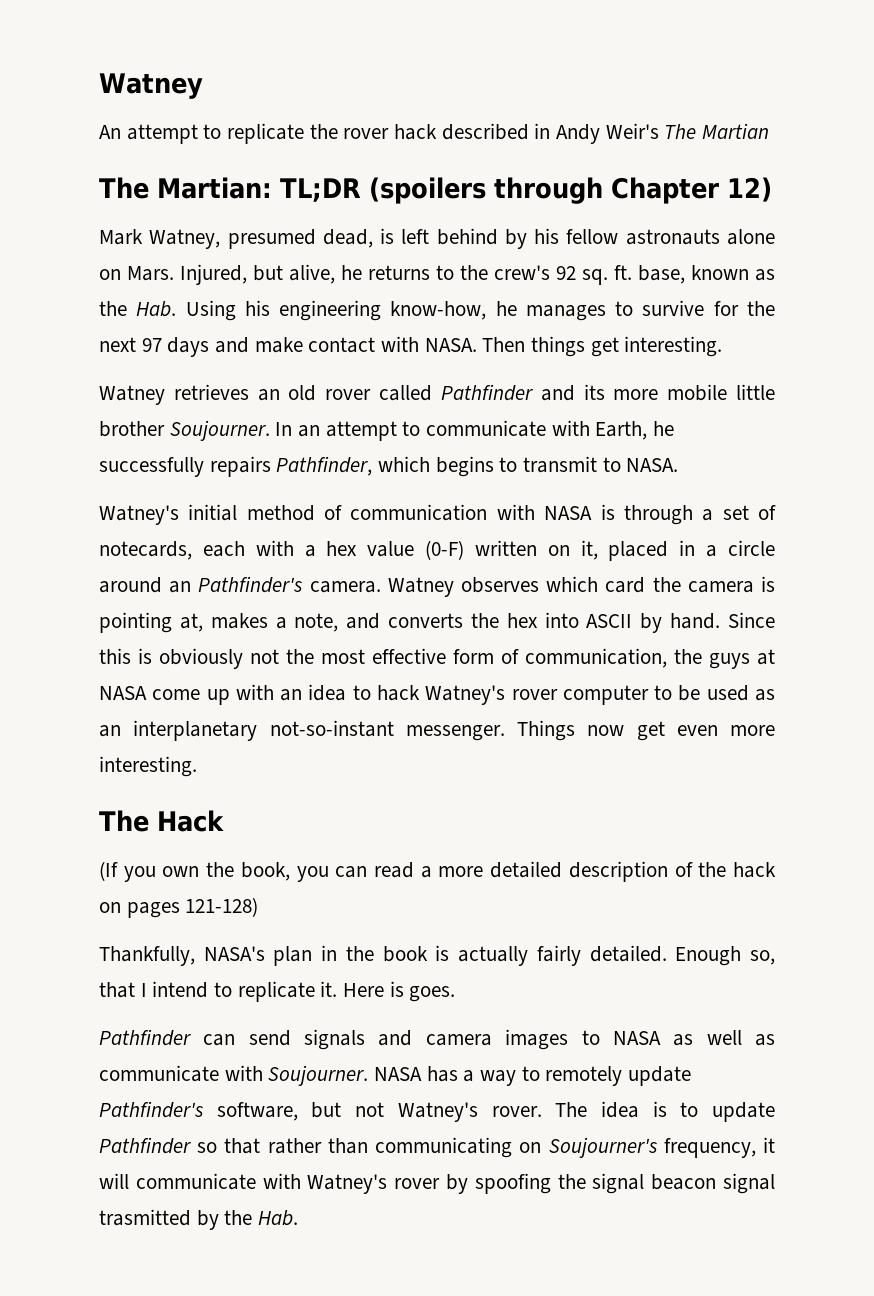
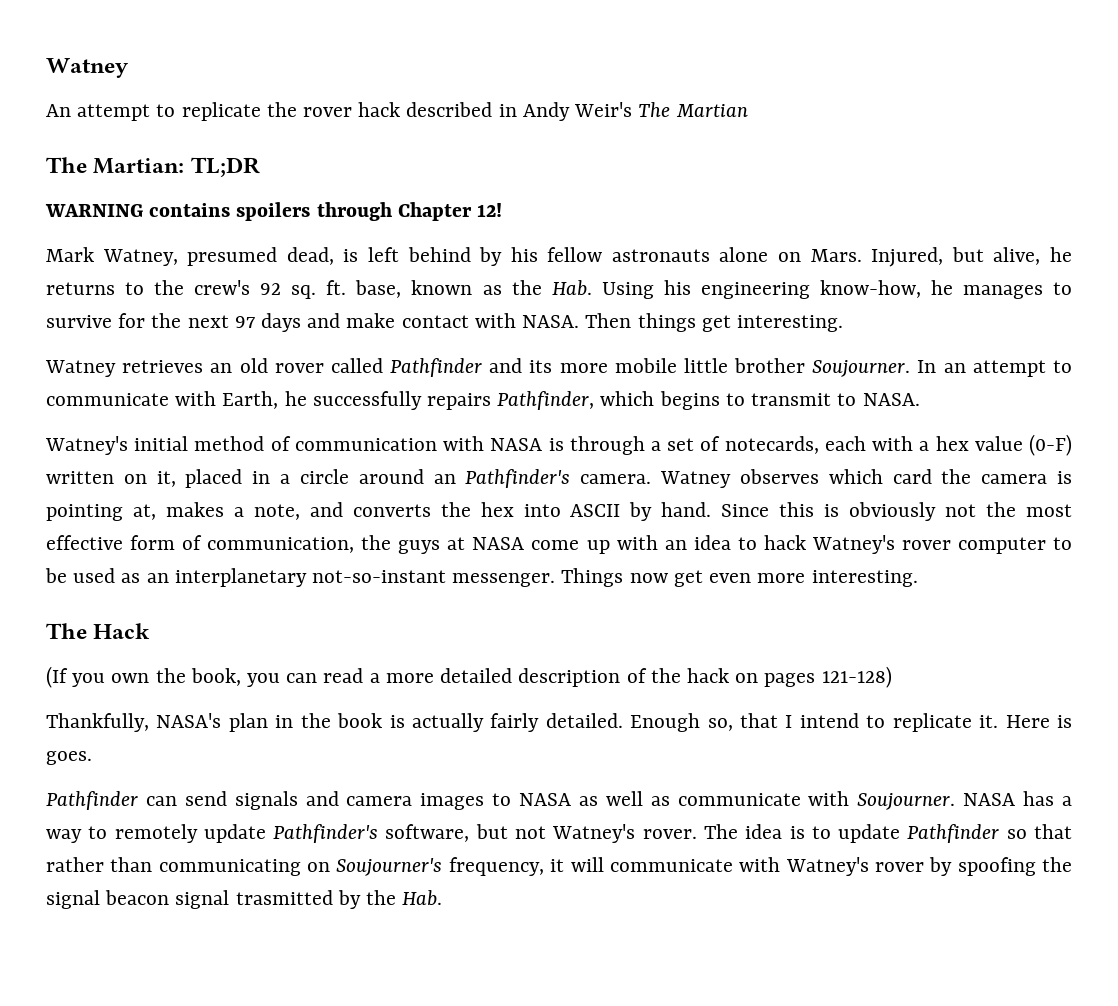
[369,177,486,204] (spoilers -> [45,202,311,221] // WARNING contains spoilers
[727,177,772,202] 12) -> [477,203,503,217] 12!

